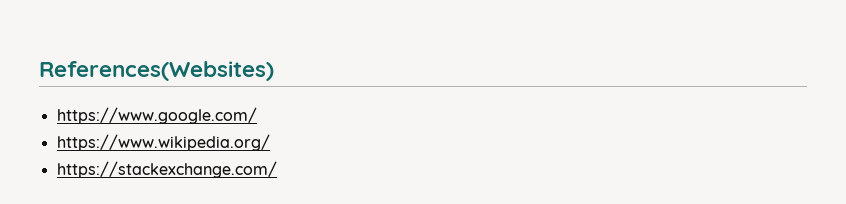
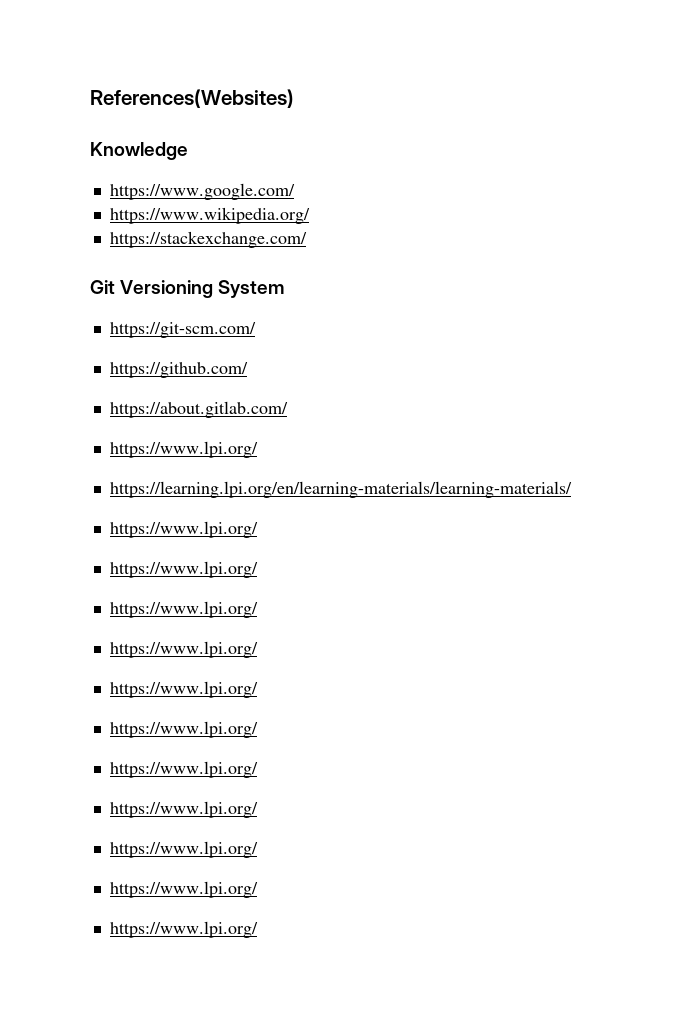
(274, 71) none -> [90,142,188,160] // Knowledge
(277, 169) none -> [90,280,286,298] [109,322,256,338] [109,362,248,378] [109,401,288,418] [109,441,258,458] [109,481,572,498] [109,521,258,538] [109,561,258,578] [109,601,258,618] [109,641,258,658] [109,681,258,698] [109,721,258,738] [109,761,258,778] [109,801,258,818] [109,841,258,858] [109,881,258,898] [109,921,258,938] // Git Versioning System // https://git-scm.com/ // https://github.com/ // https://about.gitlab.com/ // https://www.lpi.org/ // https://learning.lpi.org/en/learning-materials/learning-materials/ // https://www.lpi.org/ // https://www.lpi.org/ // https://www.lpi.org/ // https://www.lpi.org/ // https://www.lpi.org/ // https://www.lpi.org/ // https://www.lpi.org/ // https://www.lpi.org/ // https://www.lpi.org/ // https://www.lpi.org/ // https://www.lpi.org/

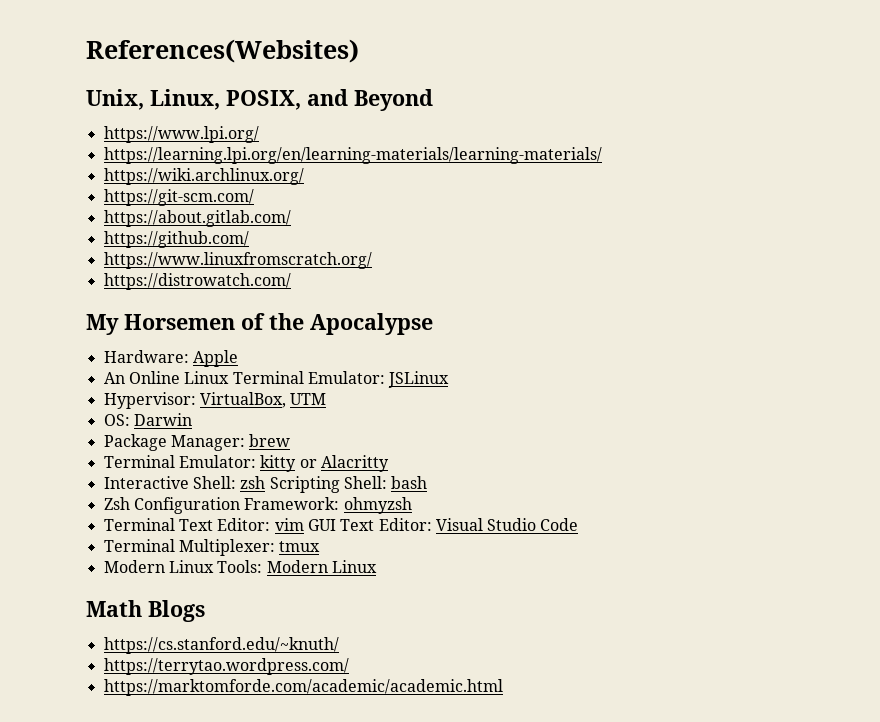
[90,142,188,160] [109,183,295,200] [109,207,310,224] [109,231,307,248] [90,280,286,298] [109,322,256,338] [109,362,248,378] [109,401,288,418] [109,441,258,458] [109,481,572,498] [109,521,258,538] [109,561,258,578] [109,601,258,618] [109,641,258,658] [109,681,258,698] [109,721,258,738] [109,761,258,778] [109,801,258,818] [109,841,258,858] [109,881,258,898] [109,921,258,938] Knowledge // https://www.google.com/ // https://www.wikipedia.org/ // https://stackexchange.com/ // Git Versioning System // https://git-scm.com/ // https://github.com/ // https://about.gitlab.com/ // https://www.lpi.org/ // https://learning.lpi.org/en/learning-materials/learning-materials/ // https://www.lpi.org/ // https://www.lpi.org/ // https://www.lpi.org/ // https://www.lpi.org/ // https://www.lpi.org/ // https://www.lpi.org/ // https://www.lpi.org/ // https://www.lpi.org/ // https://www.lpi.org/ // https://www.lpi.org/ // https://www.lpi.org/ -> [86,89,433,111] [103,126,259,143] [103,147,602,164] [103,168,304,185] [103,189,254,206] [103,210,291,227] [103,231,249,248] [103,252,372,269] [103,273,291,290] [86,313,433,335] [103,350,238,367] [103,371,450,388] [103,392,327,409] [103,413,192,426] [103,434,291,451] [103,455,389,472] [103,476,428,493] [103,497,412,514] [103,518,579,531] [103,539,321,556] [103,560,377,573] [86,600,205,622] [103,637,339,654] [103,658,349,675] [103,679,503,696] Unix, Linux, POSIX, and Beyond // https://www.lpi.org/ // https://learning.lpi.org/en/learning-materials/learning-materials/ // https://wiki.archlinux.org/ // https://git-scm.com/ // https://about.gitlab.com/ // https://github.com/ // https://www.linuxfromscratch.org/ // https://distrowatch.com/ // My Horsemen of the Apocalypse // Hardware: Apple // An Online Linux Terminal Emulator: JSLinux // Hypervisor: VirtualBox, UTM // OS: Darwin // Package Manager: brew // Terminal Emulator: kitty or Alacritty // Interactive Shell: zsh Scripting Shell: bash // Zsh Configuration Framework: ohmyzsh // Terminal Text Editor: vim GUI Text Editor: Visual Studio Code // Terminal Multiplexer: tmux // Modern Linux Tools: Modern Linux // Math Blogs // https://cs.stanford.edu/~knuth/ // https://terrytao.wordpress.com/ // https://marktomforde.com/academic/academic.html

